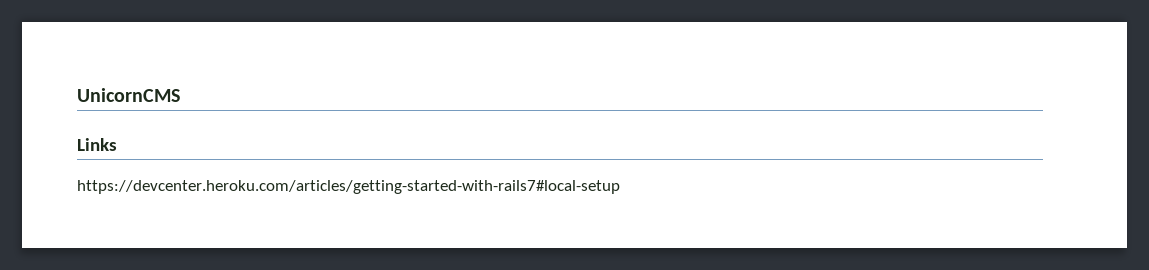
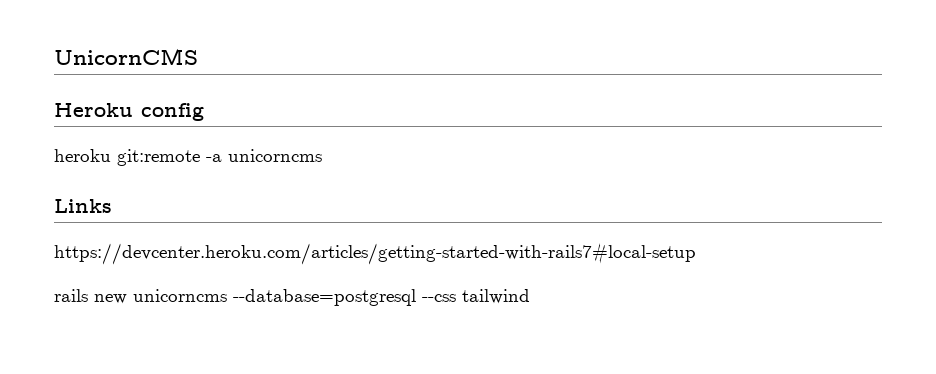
[77,138,117,151] [77,180,620,194] Links // https://devcenter.heroku.com/articles/getting-started-with-rails7#local-setup -> [54,103,204,121] [54,149,322,166] [54,199,112,213] [54,243,696,265] [54,289,530,306] Heroku config // heroku git:remote -a unicorncms // Links // https://devcenter.heroku.com/articles/getting-started-with-rails7#local-setup // rails new unicorncms --database=postgresql --css tailwind

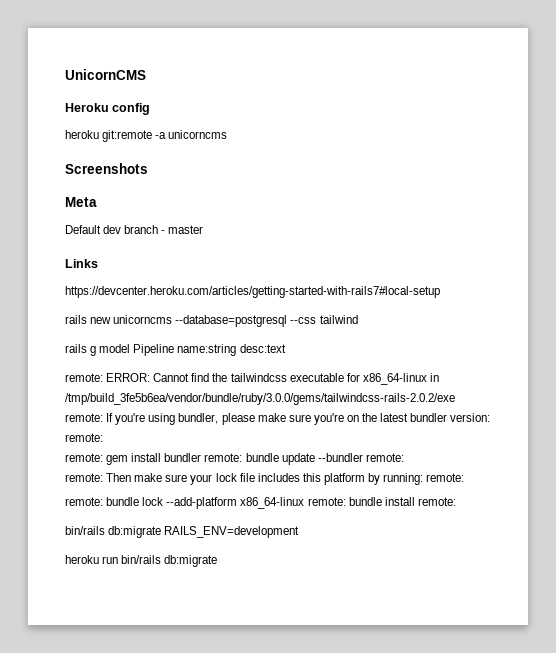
(322, 155) none -> [65,163,148,174] [65,197,97,207] [65,225,204,234] // Screenshots // Meta // Default dev branch - master
(530, 296) none -> [65,344,286,356] [65,373,439,385] [65,393,455,405] [65,413,491,425] [65,433,103,442] [65,453,404,465] [65,473,465,485] [65,497,456,509] [65,526,300,538] [65,555,218,567] // rails g model Pipeline name:string desc:text // remote: ERROR: Cannot find the tailwindcss executable for x86_64-linux in /tmp/build_3fe5b6ea/vendor/bundle/ruby/3.0.0/gems/tailwindcss-rails-2.0.2/exe remote: If you're using bundler, please make sure you're on the latest bundler version: remote: // remote: gem install bundler remote: bundle update --bundler remote: // remote: Then make sure your lock file includes this platform by running: remote: // remote: bundle lock --add-platform x86_64-linux remote: bundle install remote: // bin/rails db:migrate RAILS_ENV=development // heroku run bin/rails db:migrate

